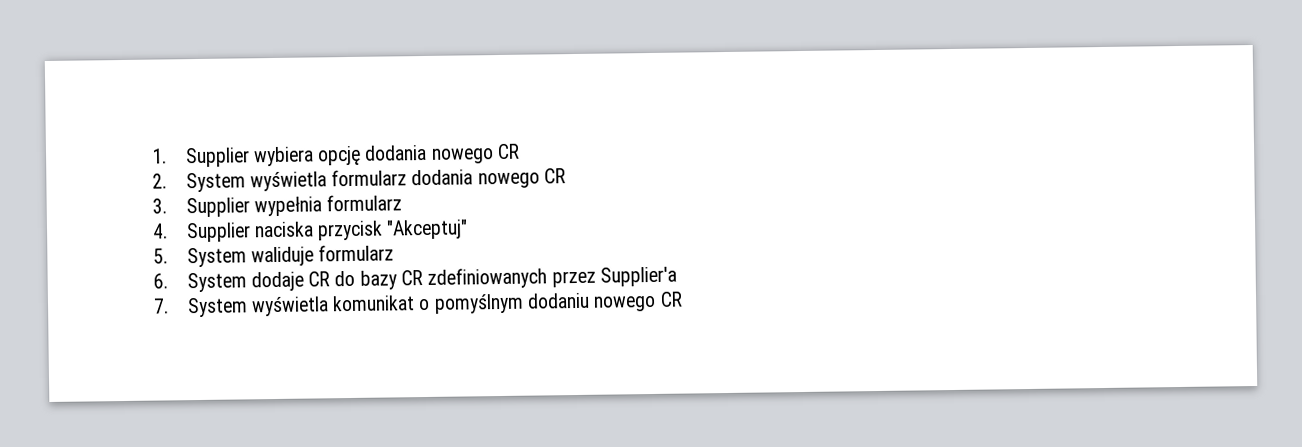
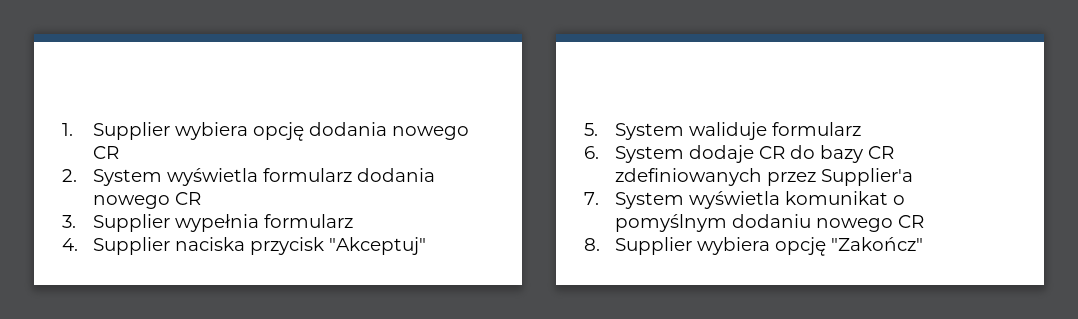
(683, 299) none -> [584,237,923,256] // 8. Supplier wybiera opcję "Zakończ"

